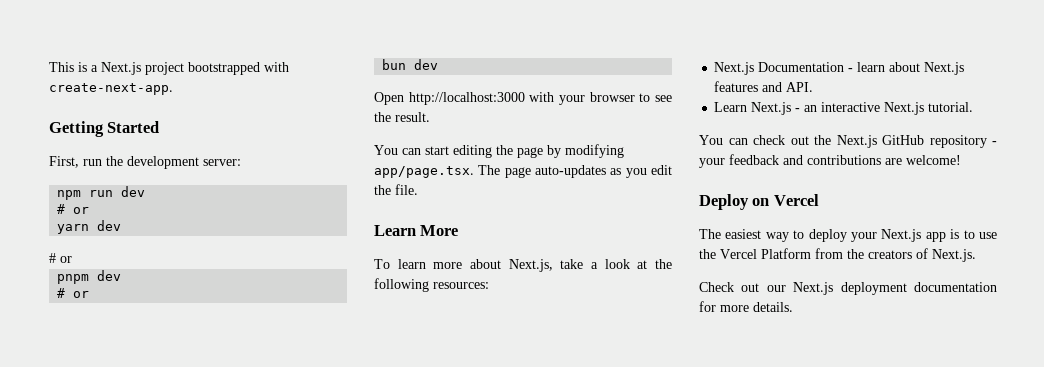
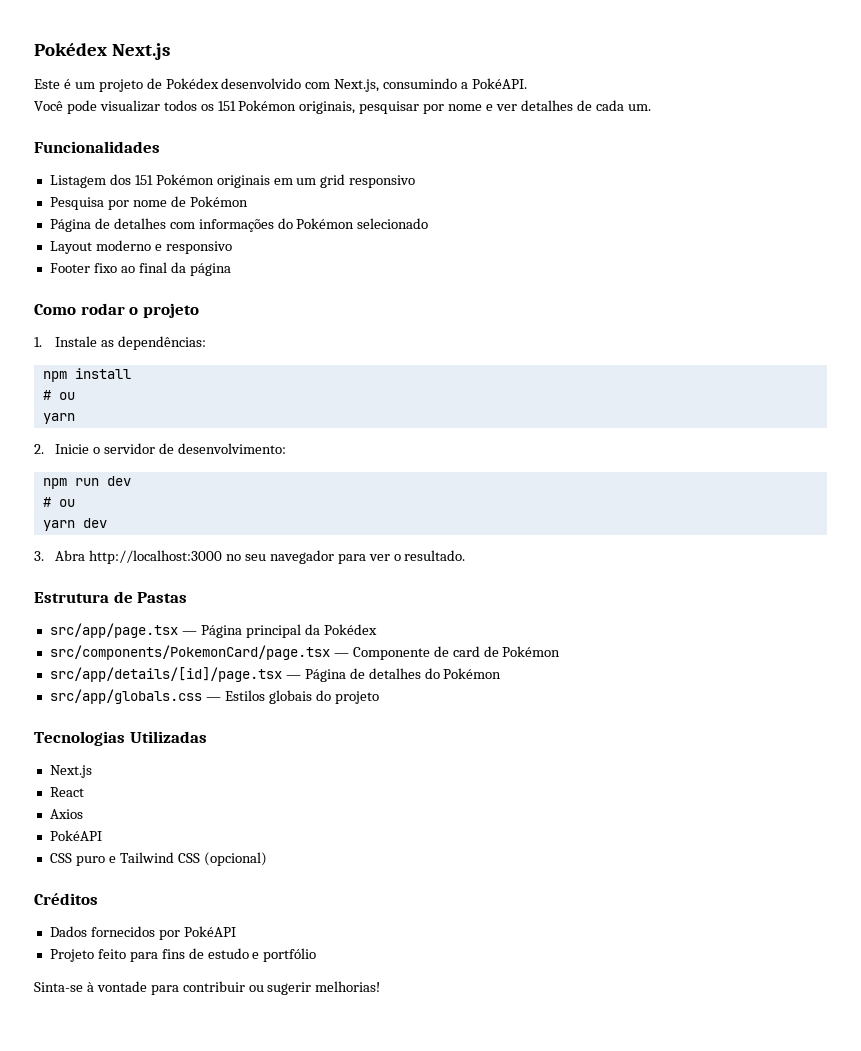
[49,62,289,75] [49,83,173,95] [49,121,160,137] [49,156,241,169] This is a Next.js project bootstrapped with create-next-app. // Getting Started // First, run the development server: -> [34,43,170,60] [34,78,528,92] [34,100,651,114] [34,141,160,153] [49,174,416,188] [49,196,248,210] [49,218,429,232] [49,240,232,254] [49,262,231,276] [34,303,199,318] [34,336,206,350] [42,368,131,382] [42,390,75,400] [42,413,75,424] [34,443,286,454] Pokédex Next.js // Este é um projeto de Pokédex desenvolvido com Next.js, consumindo a PokéAPI. // Você pode visualizar todos os 151 Pokémon originais, pesquisar por nome e ver detalhes de cada um. // Funcionalidades // Listagem dos 151 Pokémon originais em um grid responsivo // Pesquisa por nome de Pokémon // Página de detalhes com informações do Pokémon selecionado // Layout moderno e responsivo // Footer fixo ao final da página // Como rodar o projeto // 1. Instale as dependências: // npm install // # ou // yarn // 2. Inicie o servidor de desenvolvimento:
[73,207,90,214] or -> [58,499,75,507] ou
[49,253,72,263] [57,270,122,284] [57,288,90,298] [382,59,439,70] [374,92,672,105] [374,112,430,122] [374,144,624,158] [374,165,672,178] [374,184,418,195] [374,225,459,236] [374,259,672,272] [374,278,489,292] [714,62,965,75] [714,81,814,92] [714,102,974,115] [699,135,997,148] [699,154,961,168] [699,194,819,210] [699,229,997,242] [699,248,976,262] [699,282,997,295] [699,301,793,312] # or // pnpm dev // # or // bun dev // Open http://localhost:3000 with your browser to see the result. // You can start editing the page by modifying app/page.tsx. The page auto-updates as you edit the file. // Learn More // To learn more about Next.js, take a look at the following resources: // Next.js Documentation - learn about Next.js features and API. // Learn Next.js - an interactive Next.js tutorial. // You can check out the Next.js GitHub repository - your feedback and contributions are welcome! // Deploy on Vercel // The easiest way to deploy your Next.js app is to use the Vercel Platform from the creators of Next.js. // Check out our Next.js deployment documentation for more details. -> [34,550,466,564] [34,591,188,603] [49,623,377,638] [49,645,561,660] [49,667,502,682] [49,689,379,704] [34,731,207,746] [49,765,92,778] [49,787,84,797] [49,809,83,819] [49,830,102,841] [49,852,267,866] [34,893,98,905] [49,926,236,940] [49,948,317,962] [34,981,381,995] 3. Abra http://localhost:3000 no seu navegador para ver o resultado. // Estrutura de Pastas // src/app/page.tsx — Página principal da Pokédex // src/components/PokemonCard/page.tsx — Componente de card de Pokémon // src/app/details/[id]/page.tsx — Página de detalhes do Pokémon // src/app/globals.css — Estilos globais do projeto // Tecnologias Utilizadas // Next.js // React // Axios // PokéAPI // CSS puro e Tailwind CSS (opcional) // Créditos // Dados fornecidos por PokéAPI // Projeto feito para fins de estudo e portfólio // Sinta-se à vontade para contribuir ou sugerir melhorias!

